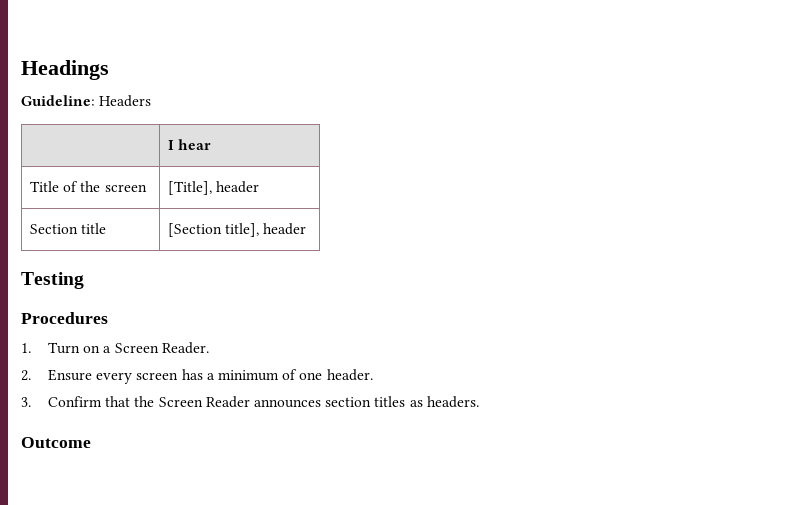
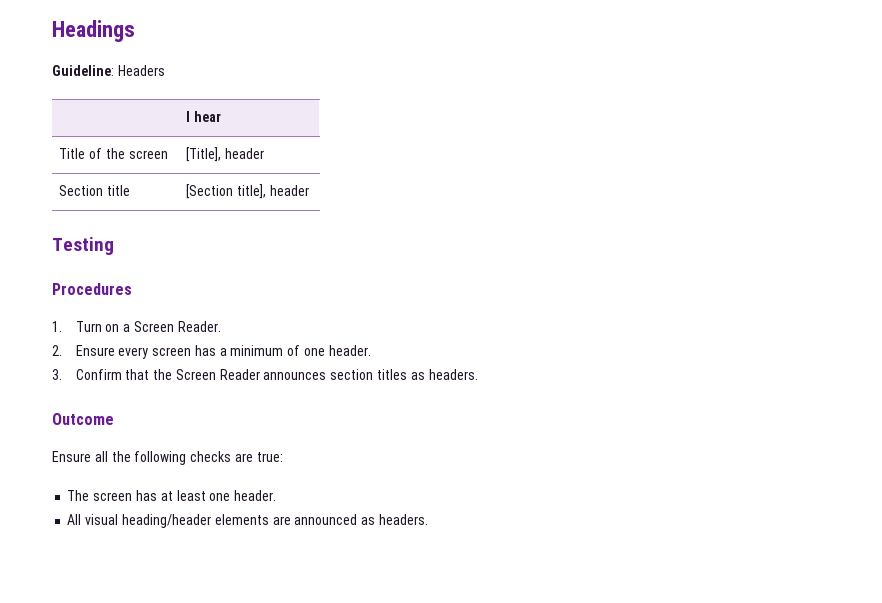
(91, 442) none -> [52,451,283,465] [67,490,277,501] [67,514,428,528] // Ensure all the following checks are true: // The screen has at least one header. // All visual heading/header elements are announced as headers.

